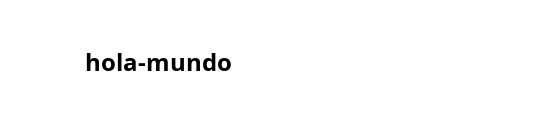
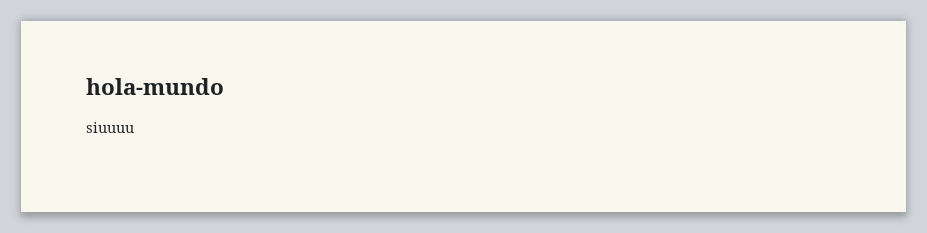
(232, 62) none -> [86,122,134,133] // siuuuu

